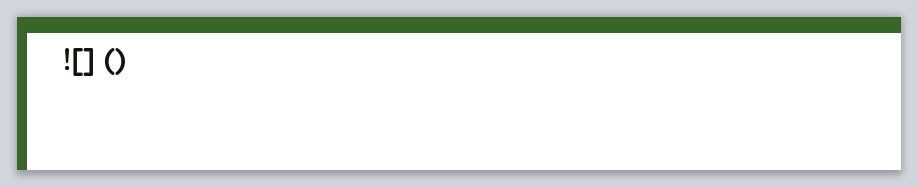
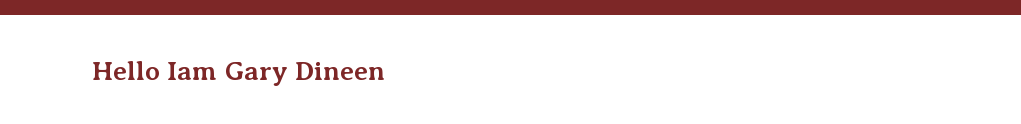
[63,48,126,76] ![] () -> [92,61,386,86] Hello Iam Gary Dineen

